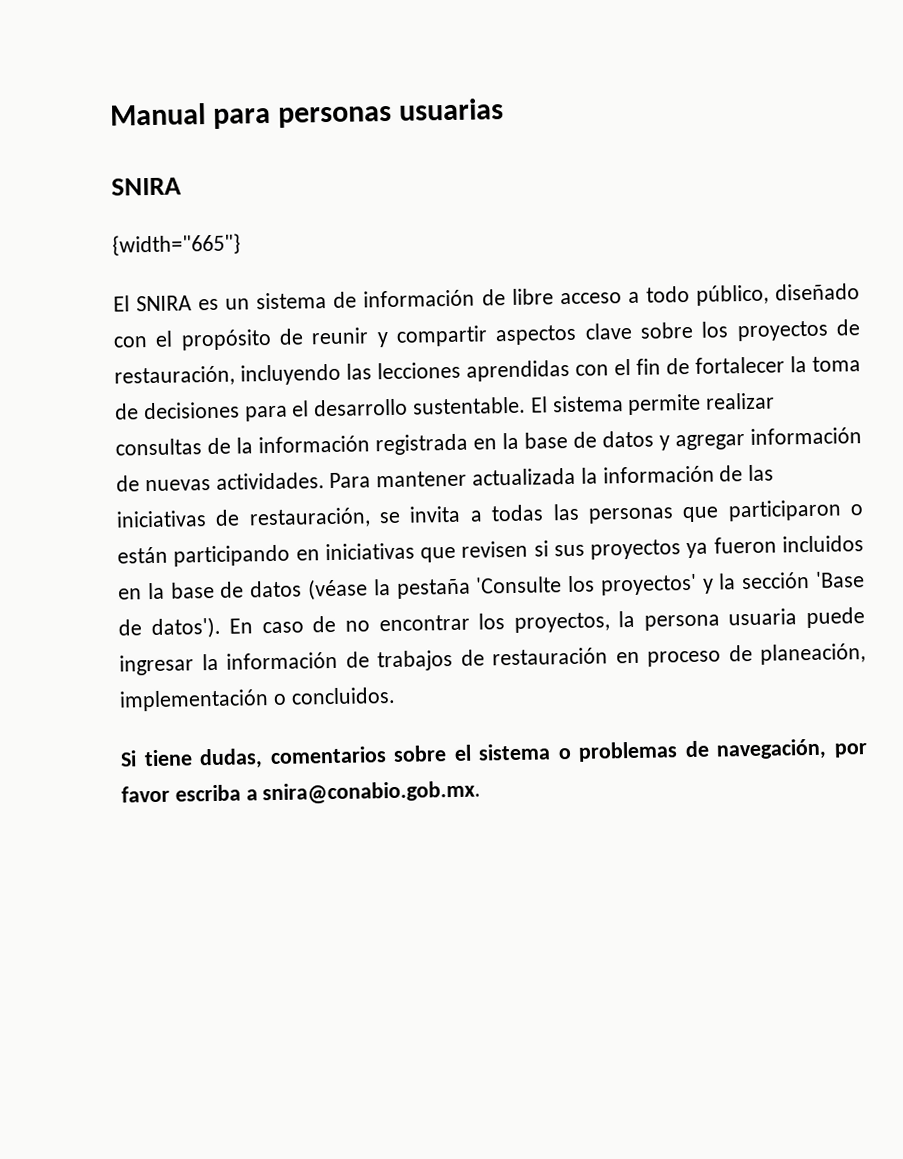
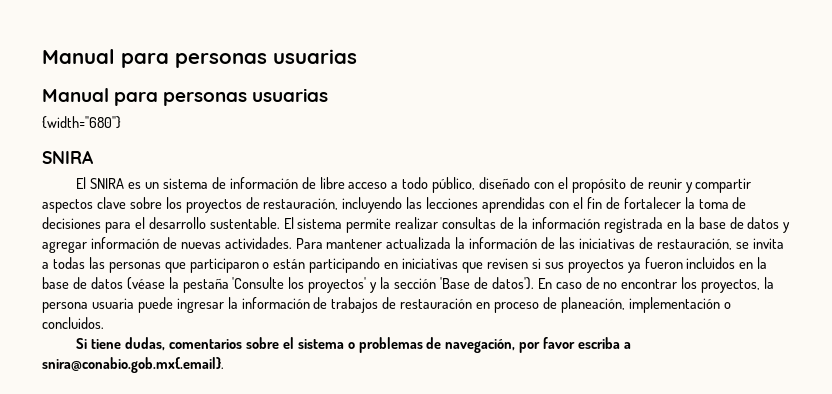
[109,98,504,129] [111,177,182,196] [112,233,241,256] Manual para personas usuarias // SNIRA // {width="665"} -> [42,49,357,68] [42,88,329,106] [42,116,121,129] [42,150,93,164] Manual para personas usuarias // Manual para personas usuarias // {width="680"} // SNIRA
[262,780,482,806] snira@conabio.gob.mx. -> [42,357,224,373] snira@conabio.gob.mx{.email}.

